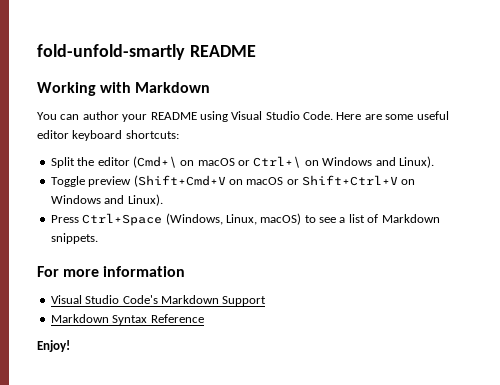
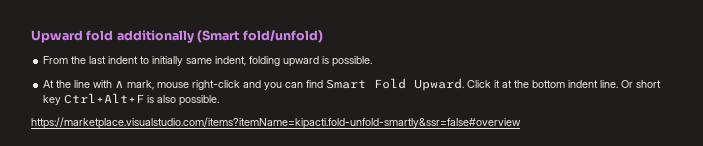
[37,44,256,60] [37,82,211,96] [37,111,449,122] [37,130,179,141] [50,156,434,168] [50,175,416,187] [50,194,163,206] [50,213,440,226] [50,233,98,244] [37,266,186,277] [50,295,267,306] [50,314,204,325] [37,340,70,352] fold-unfold-smartly README // Working with Markdown // You can author your README using Visual Studio Code. Here are some useful editor keyboard shortcuts: // Split the editor (Cmd+\ on macOS or Ctrl+\ on Windows and Linux). // Toggle preview (Shift+Cmd+V on macOS or Shift+Ctrl+V on Windows and Linux). // Press Ctrl+Space (Windows, Linux, macOS) to see a list of Markdown snippets. // For more information // Visual Studio Code's Markdown Support // Markdown Syntax Reference // Enjoy! -> [31,30,323,43] [43,56,373,67] [43,78,662,91] [43,93,220,106] [31,117,521,129] Upward fold additionally (Smart fold/unfold) // From the last indent to initially same indent, folding upward is possible. // At the line with ∧ mark, mouse right-click and you can find Smart Fold Upward. Click it at the bottom indent line. Or short key Ctrl+Alt+F is also possible. // https://marketplace.visualstudio.com/items?itemName=kipacti.fold-unfold-smartly&ssr=false#overview

